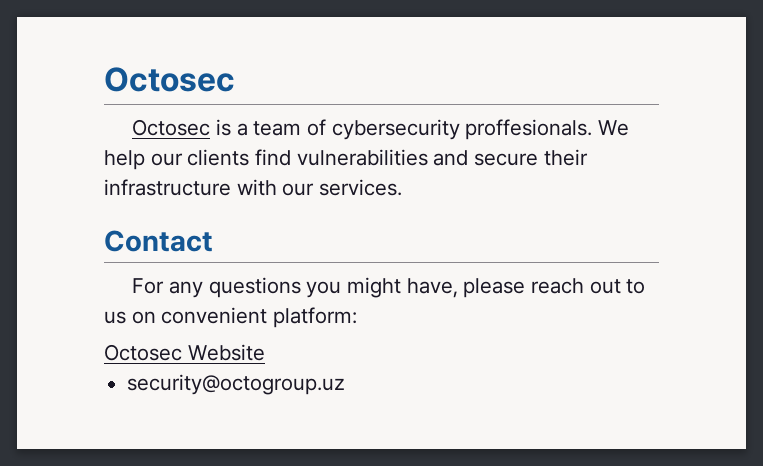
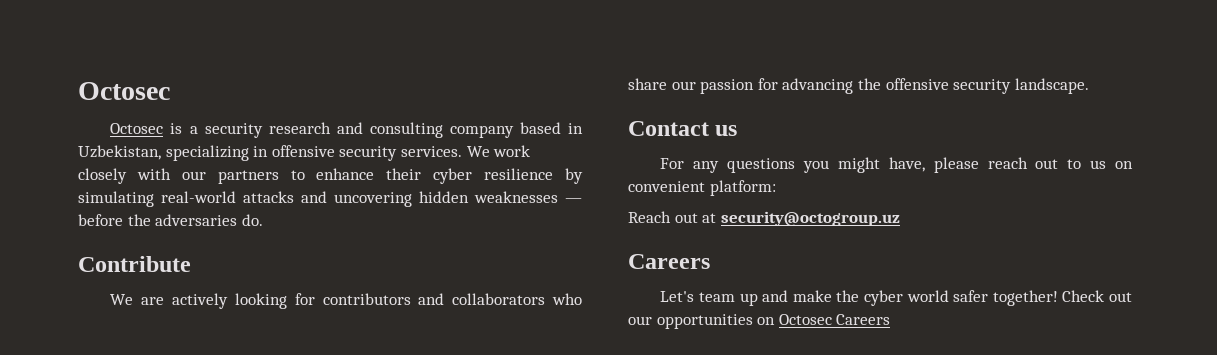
[253,119,629,140] [104,149,588,170] [104,179,403,196] team of cybersecurity proffesionals. We help our clients find vulnerabilities and secure their infrastructure with our services. -> [204,122,583,138] [78,145,531,161] [78,168,584,184] [78,191,582,207] [78,214,263,226] [78,256,191,272] [110,293,582,309] [628,78,1089,94] security research and consulting company based in Uzbekistan, specializing in offensive security services. We work closely with our partners to enhance their cyber resilience by simulating real-world attacks and uncovering hidden weaknesses — before the adversaries do. // Contribute // We are actively looking for contributors and collaborators who share our passion for advancing the offensive security landscape.
(213, 241) none -> [715,125,738,136] us
[104,344,265,361] [127,374,346,395] Octosec Website // security@octogroup.uz -> [628,211,900,226] [628,254,710,269] [660,290,1132,306] [628,314,891,329] Reach out at security@octogroup.uz // Careers // Let's team up and make the cyber world safer together! Check out our opportunities on Octosec Careers

